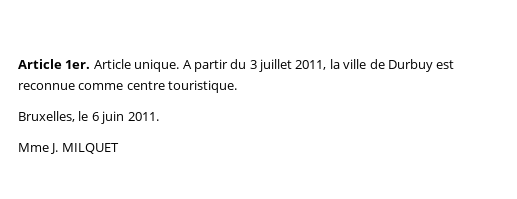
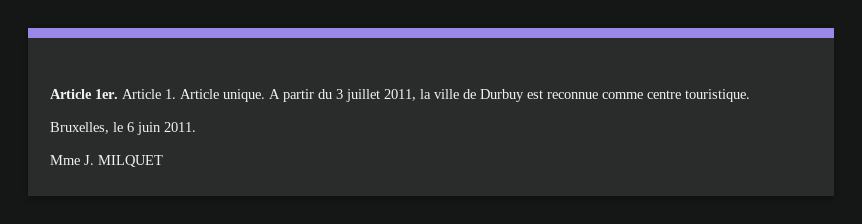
(131, 64) none -> [165,89,219,99] 1. Article

